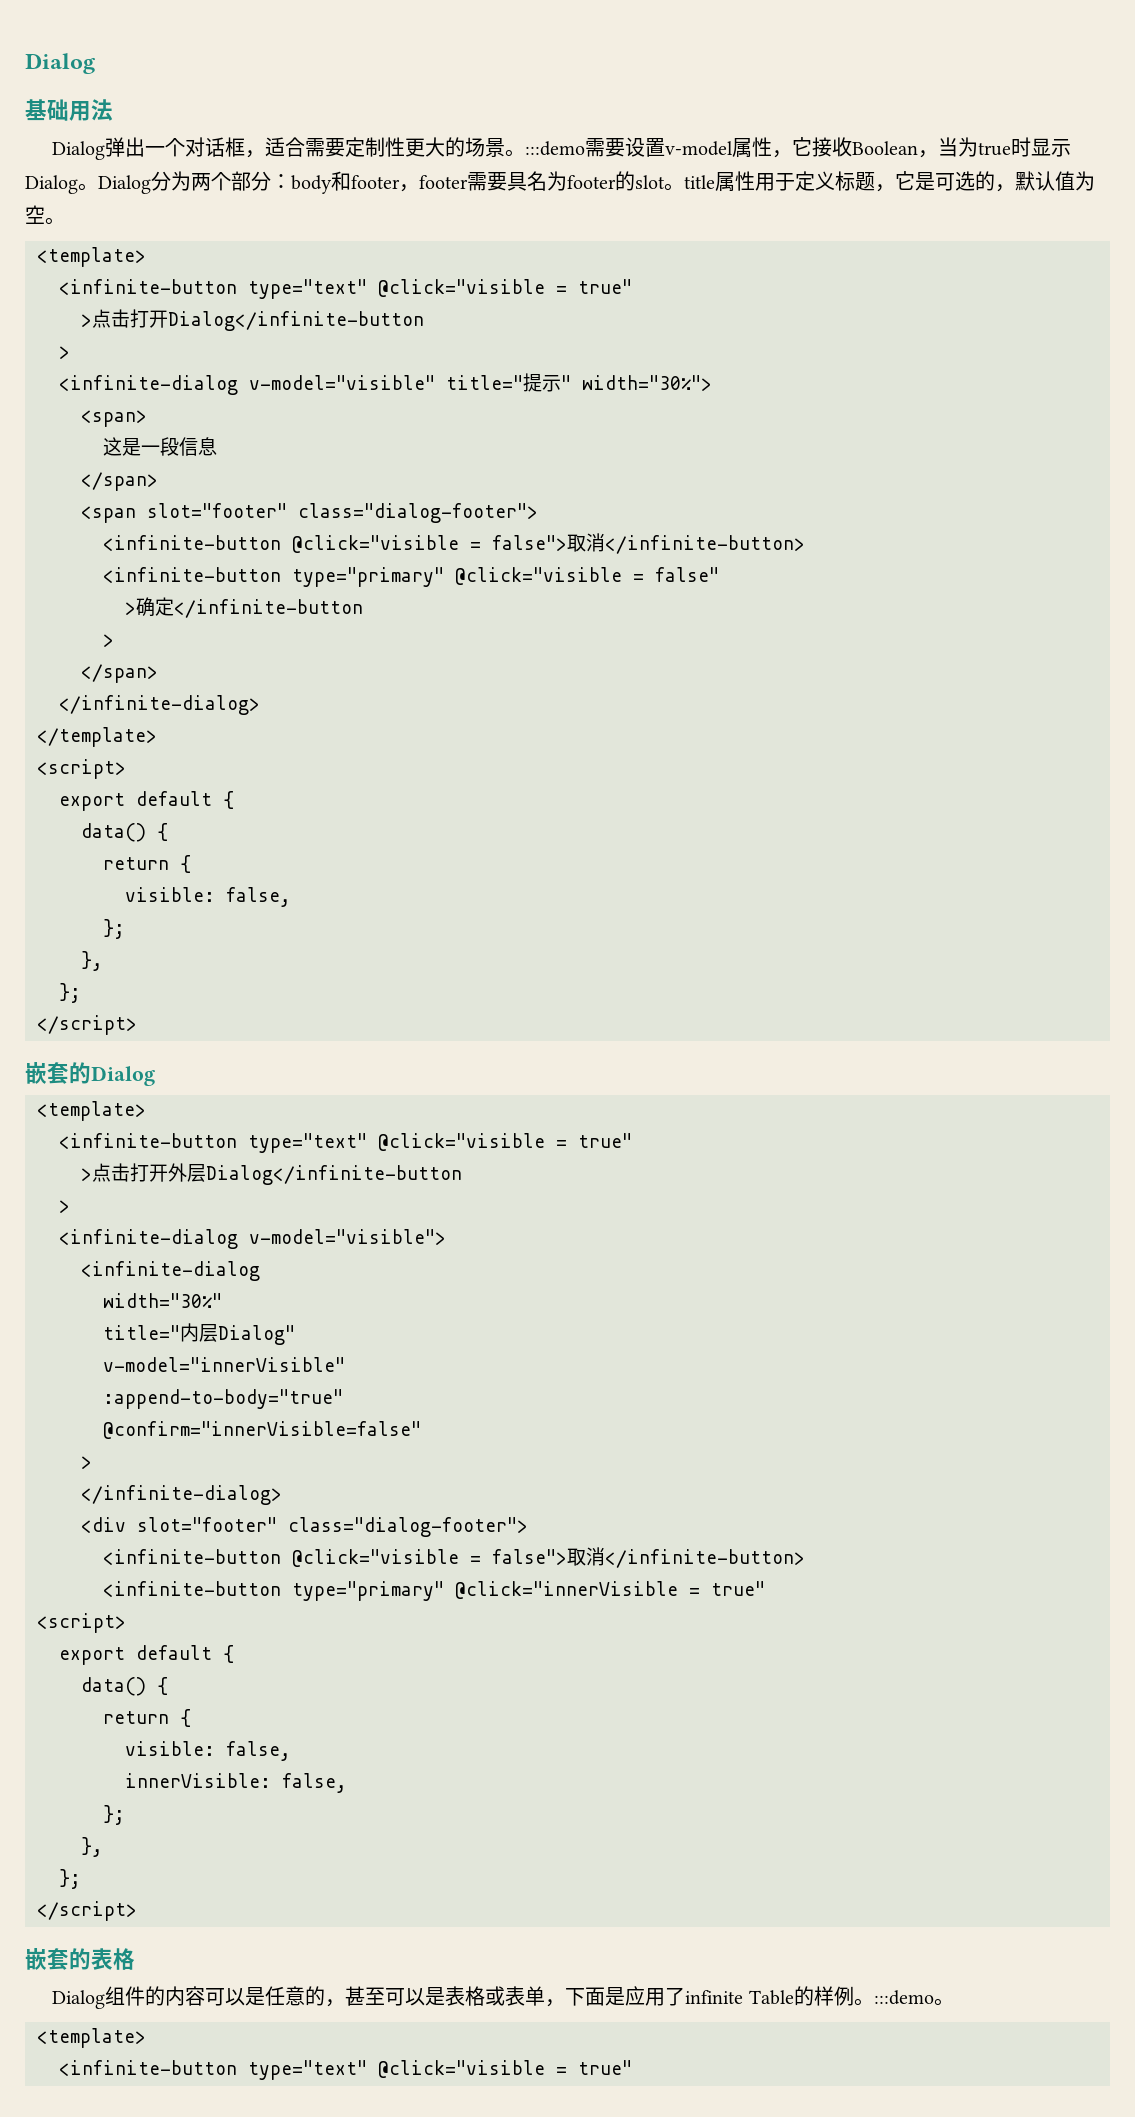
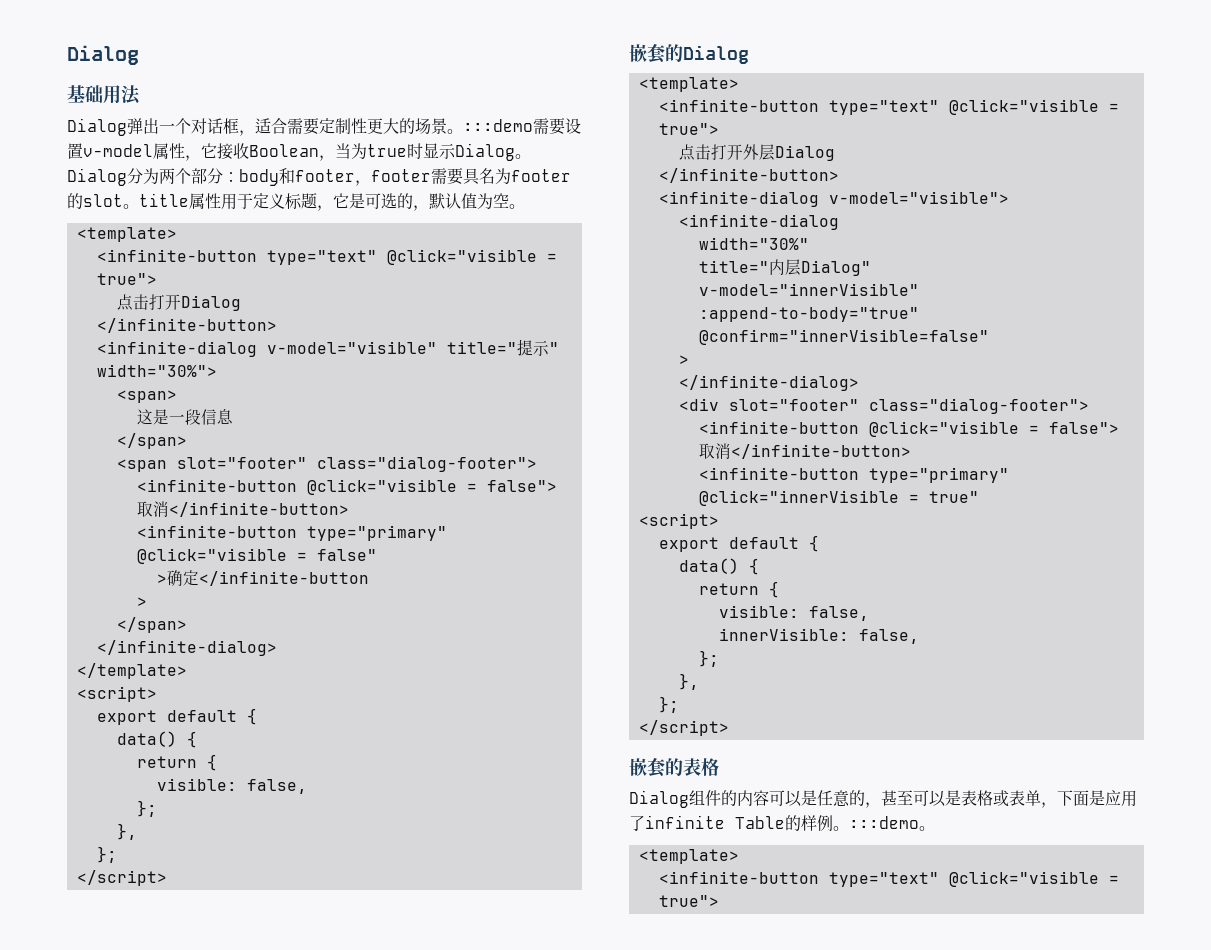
[578,279,632,294] [81,309,424,331] [59,346,70,359] true" // >点击打开Dialog</infinite-button // > -> [96,273,157,285] [116,294,241,311] [96,318,277,333] true"> // 点击打开Dialog // </infinite-button>
[578,1133,632,1148] [81,1168,92,1181] true" // > -> [658,123,719,135] true"> //
[206,1165,462,1185] [59,1200,70,1213] Dialog</infinite-button // > -> [774,145,835,161] [658,168,839,183] Dialog // </infinite-button>
[578,2060,632,2075] true" -> [658,895,719,907] true">

